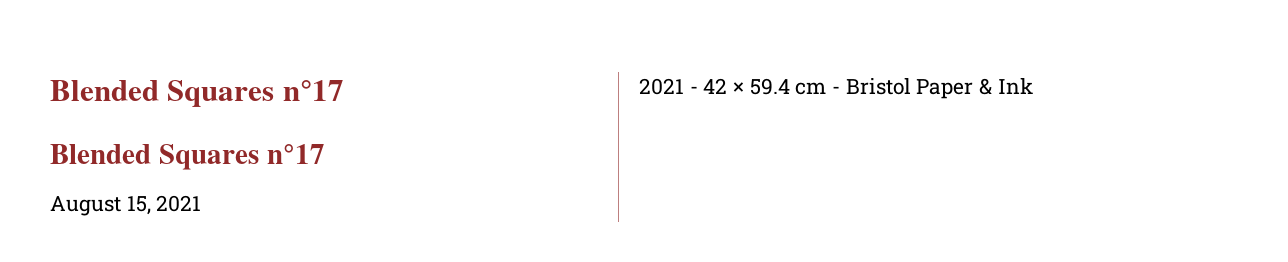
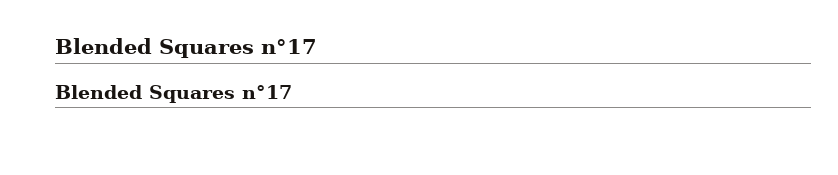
[50,195,202,216] [639,78,1033,99] // August 15, 2021 // 2021 - 42 × 59.4 cm - Bristol Paper & Ink -> (292, 92) none

